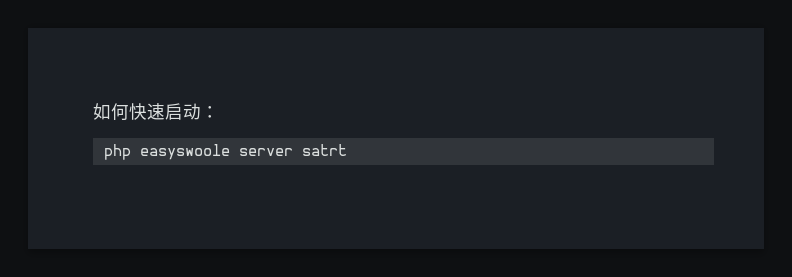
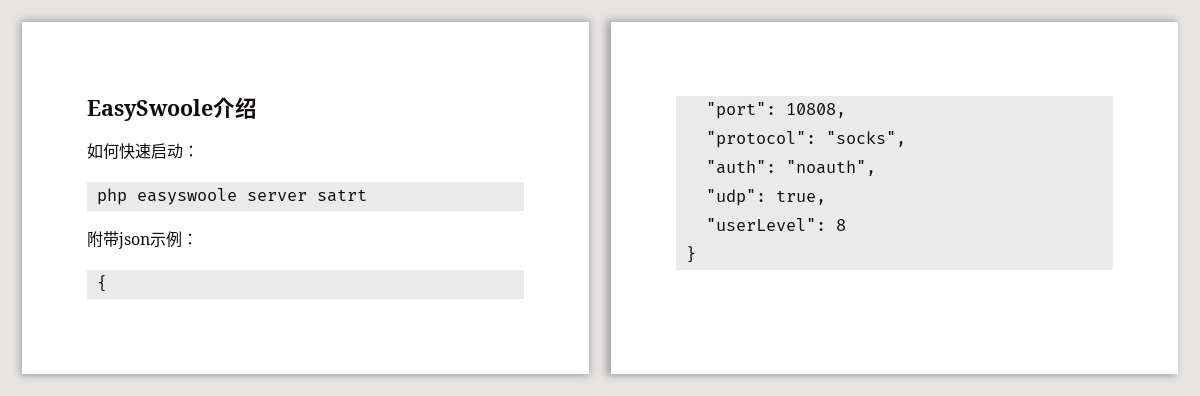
(93, 111) none -> [87,97,257,121] EasySwoole介绍 //
(347, 150) none -> [87,231,198,249] [96,275,107,292] [705,102,846,119] [705,131,906,148] [705,160,876,176] [705,189,826,206] [705,218,846,231] [685,246,696,263] // 附带json示例： // { // "port": 10808, // "protocol": "socks", // "auth": "noauth", // "udp": true, // "userLevel": 8 // }

